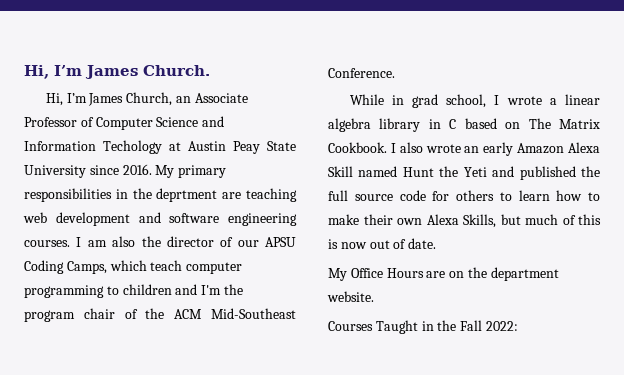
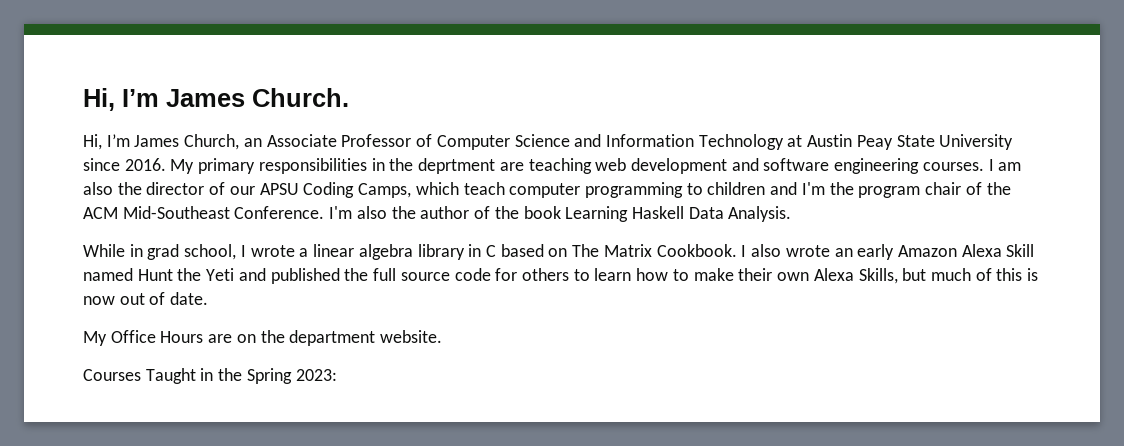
[103,140,162,154] Techology -> [698,134,784,150] Technology
(395, 73) none -> [329,206,792,222] I'm also the author of the book Learning Haskell Data Analysis.
[460,320,518,331] Fall 2022: -> [246,368,337,384] Spring 2023:

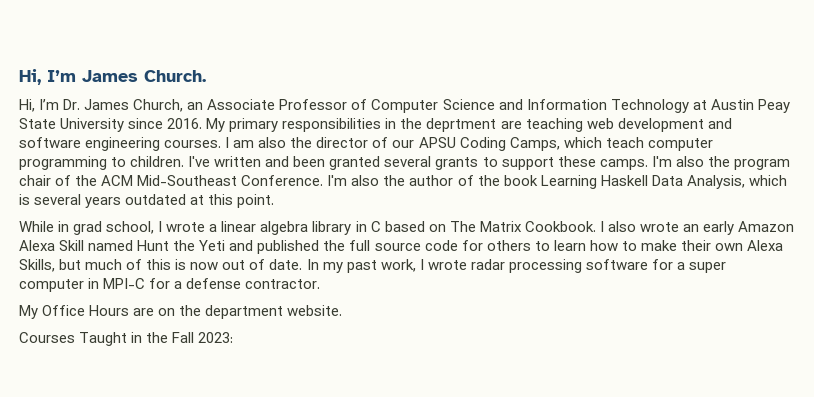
(130, 140) none -> [63,99,81,110] Dr.
[707,182,825,195] children and I'm -> [130,156,704,170] children. I've written and been granted several grants to support these camps. I'm also
[728,206,792,222] Analysis. -> [686,175,787,189] [19,194,275,208] Analysis, which is several years outdated at this point.
(209, 298) none -> [306,259,727,273] [19,278,321,292] In my past work, I wrote radar processing software for a super computer in MPI-C for a defense contractor.
[246,368,292,384] Spring -> [172,332,195,343] Fall

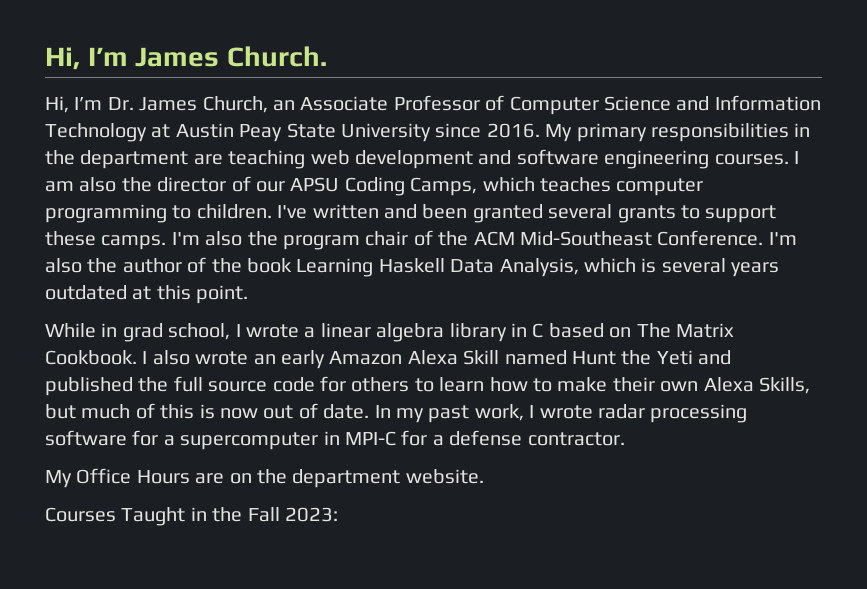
[426,118,497,132] deprtment -> [80,150,189,169] department
[605,137,644,148] teach -> [540,177,611,192] teaches
[689,262,727,273] [19,279,84,292] super computer -> [180,432,319,450] supercomputer

